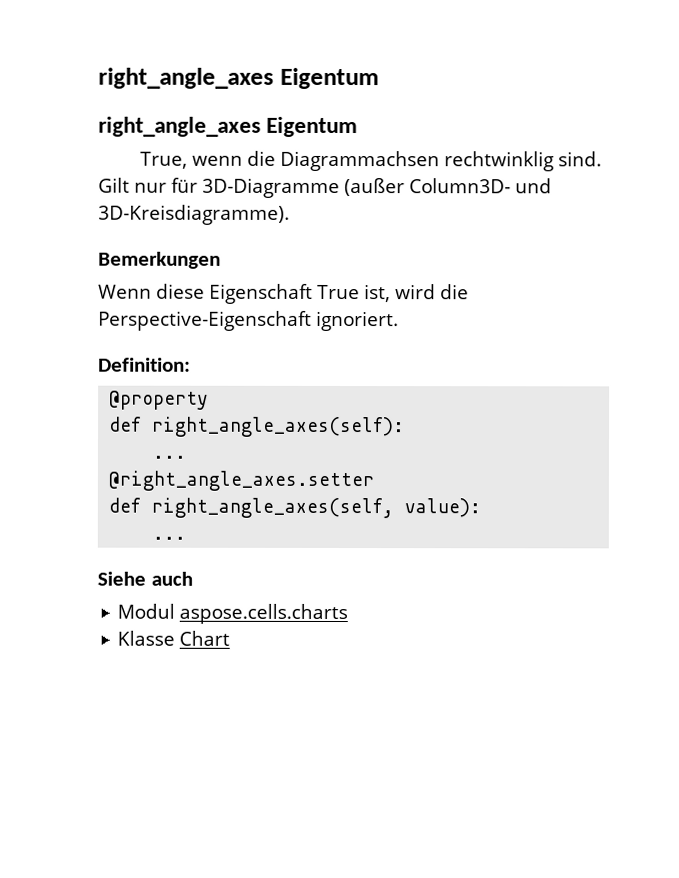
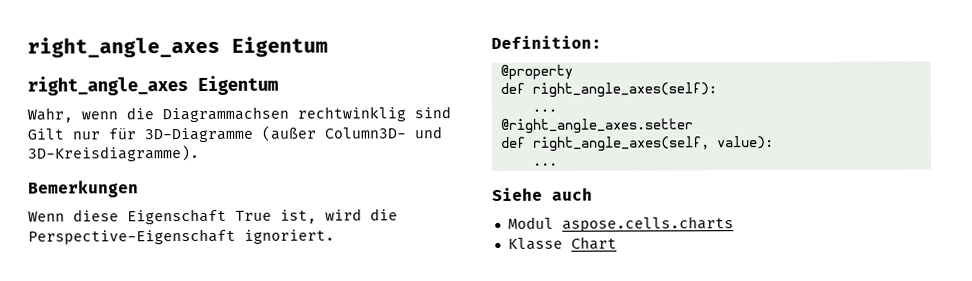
[140,151,189,169] True, -> [27,107,73,123] Wahr,
[558,151,603,167] sind. -> [414,106,451,119] sind

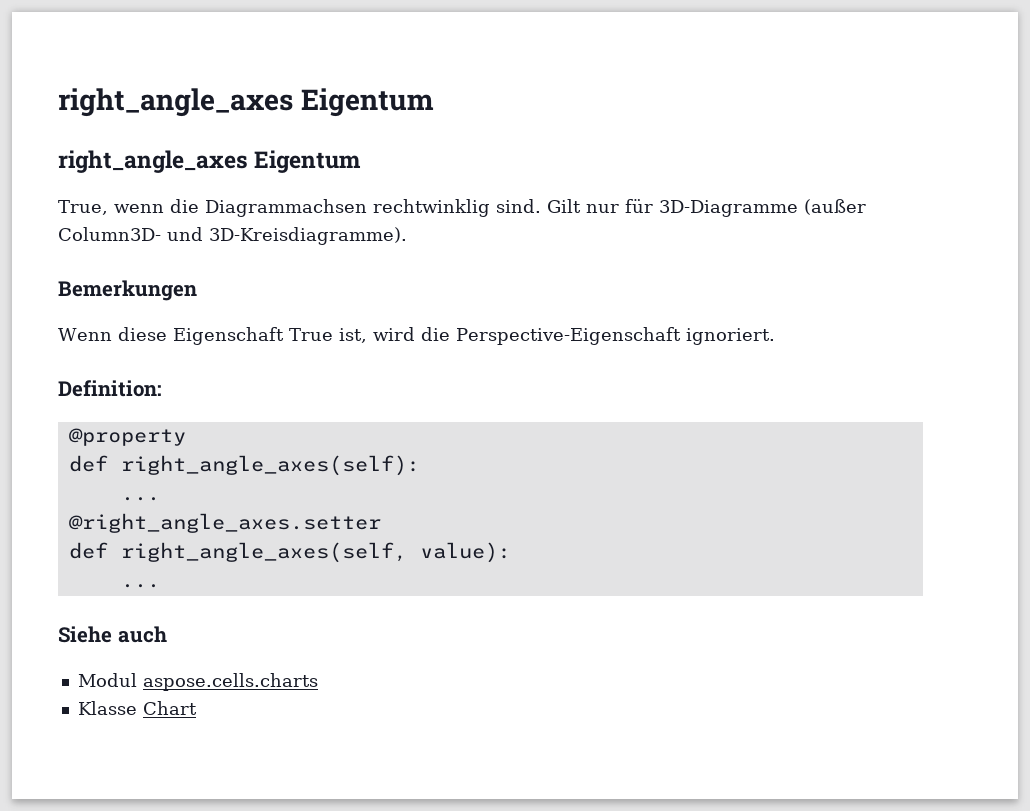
[27,107,73,123] Wahr, -> [58,200,108,215] True,
[414,106,451,119] sind -> [496,199,541,213] sind.

